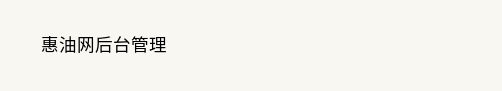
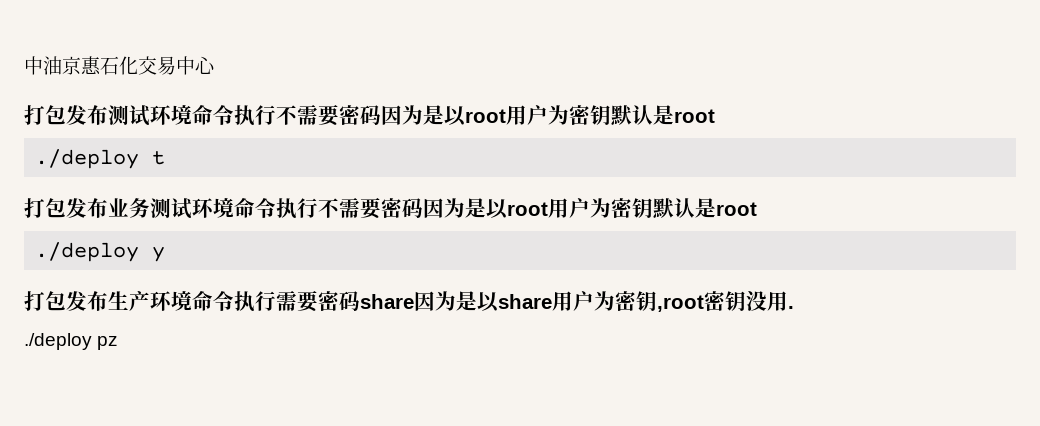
[41,36,167,54] 惠油网后台管理 -> [24,56,215,75] [24,104,715,126] [35,149,166,169] [24,197,757,219] [35,242,166,262] [24,290,794,312] [24,333,119,350] 中油京惠石化交易中心 // 打包发布测试环境命令执行不需要密码因为是以root用户为密钥默认是root // ./deploy t // 打包发布业务测试环境命令执行不需要密码因为是以root用户为密钥默认是root // ./deploy y // 打包发布生产环境命令执行需要密码share因为是以share用户为密钥,root密钥没用. // ./deploy pz

